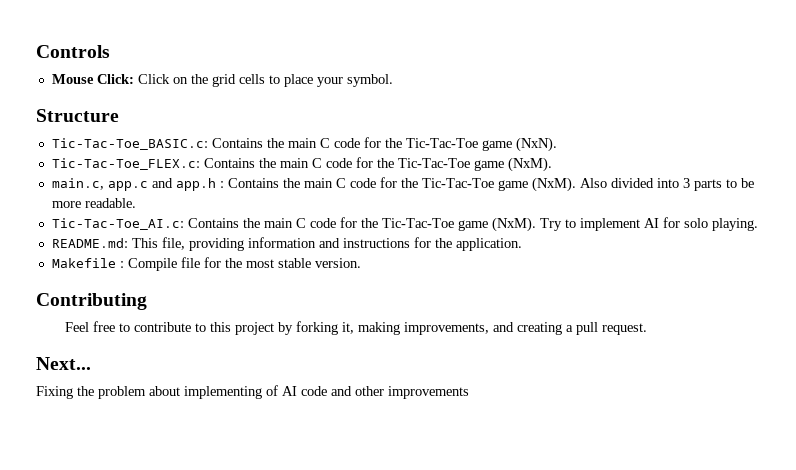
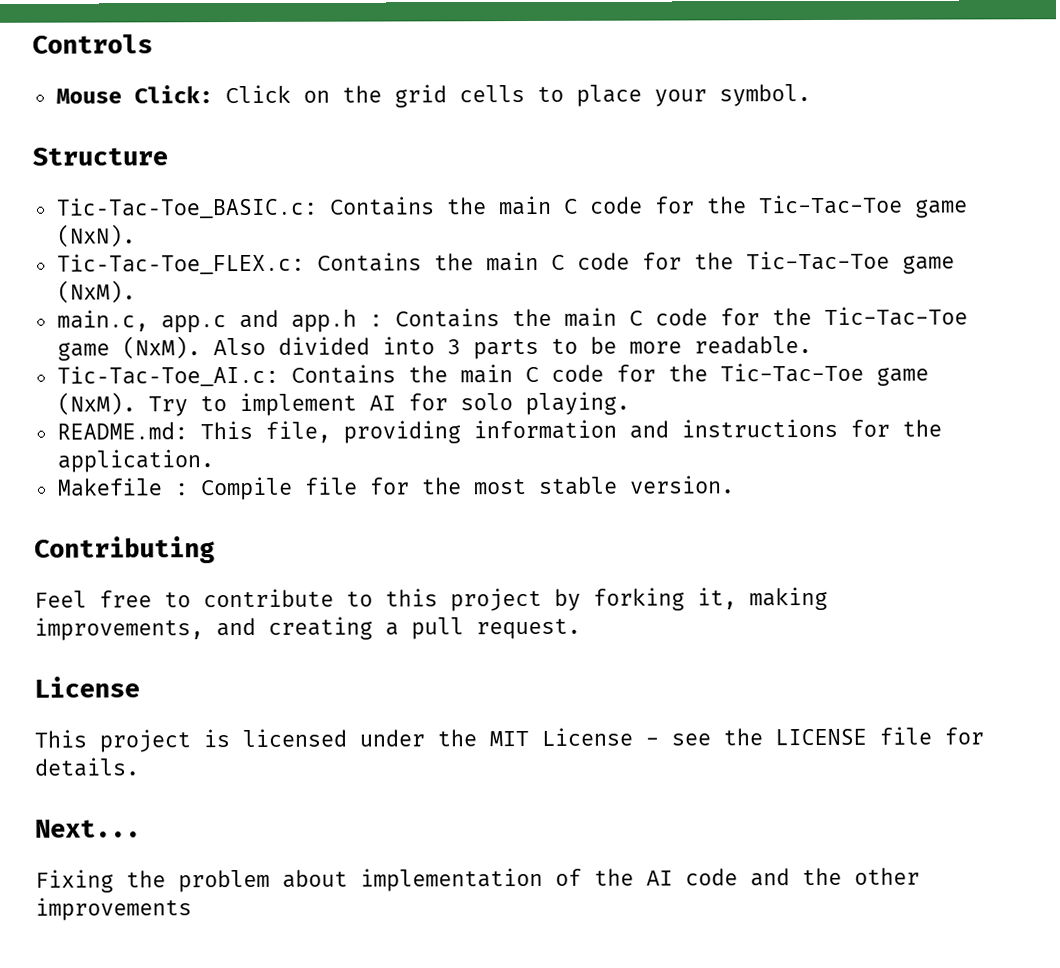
(648, 329) none -> [34,676,140,698] [34,726,984,753] [34,757,140,777] // License // This project is licensed under the MIT License - see the LICENSE file for details.
[184,385,278,399] implementing of -> [360,867,634,892] implementation of the
(352, 391) none -> [802,867,842,886] the

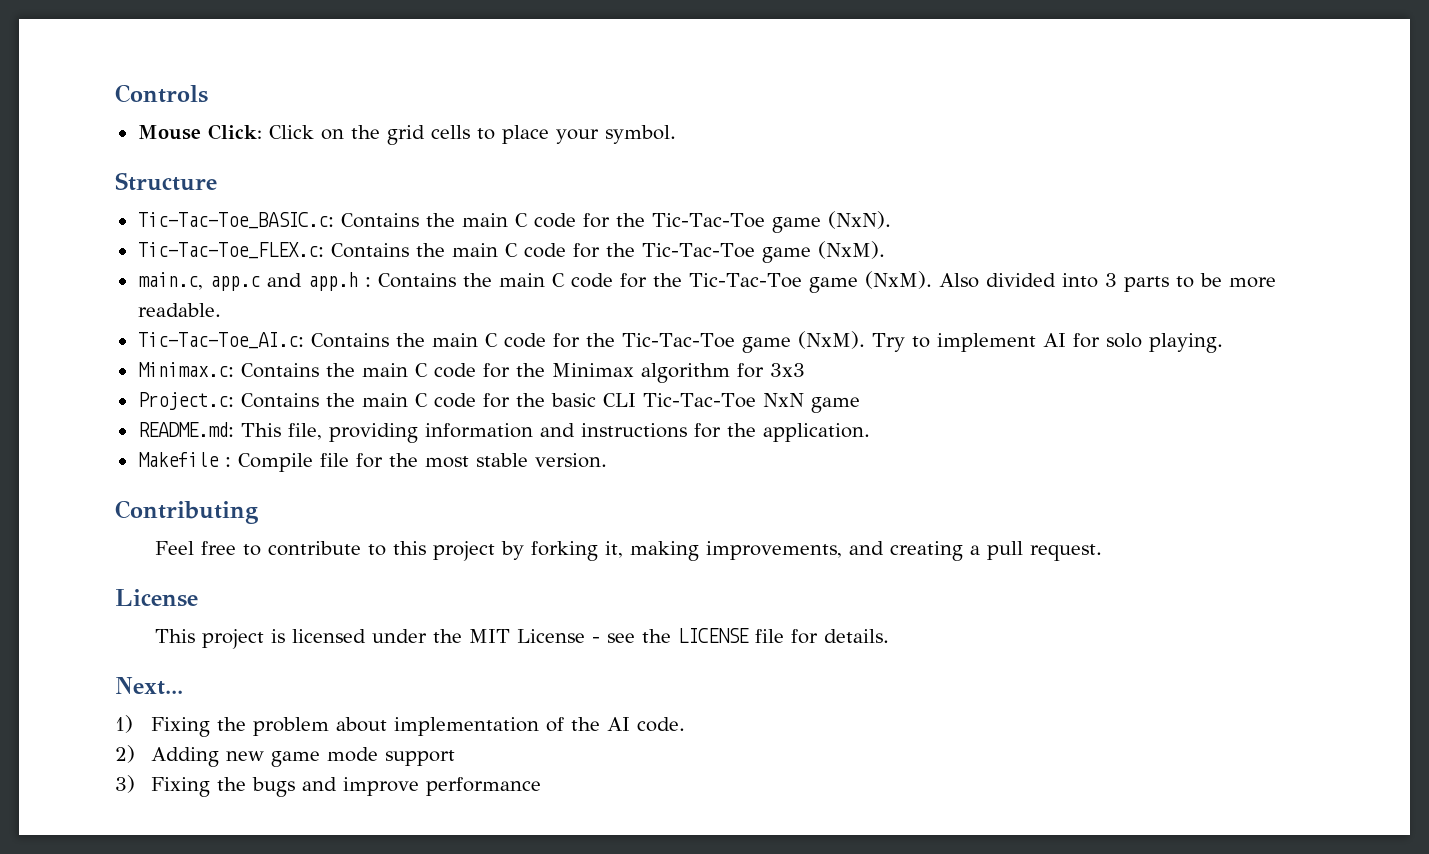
(630, 403) none -> [137,362,805,383] [137,392,860,413] // Minimax.c: Contains the main C code for the Minimax algorithm for 3x3 // Project.c: Contains the main C code for the basic CLI Tic-Tac-Toe NxN game
(141, 828) none -> [115,715,133,733] 1)
[685,867,920,887] [35,897,192,921] code and the other improvements -> [636,717,685,732] [115,745,455,767] [115,775,541,797] code. // 2) Adding new game mode support // 3) Fixing the bugs and improve performance

